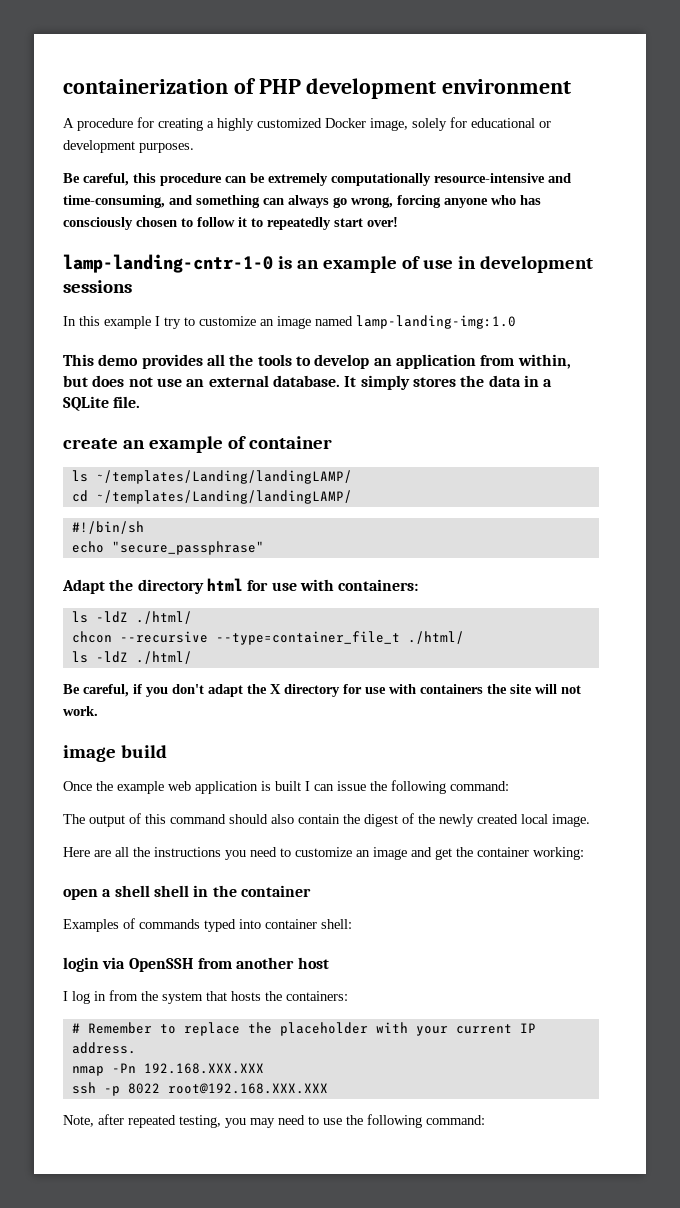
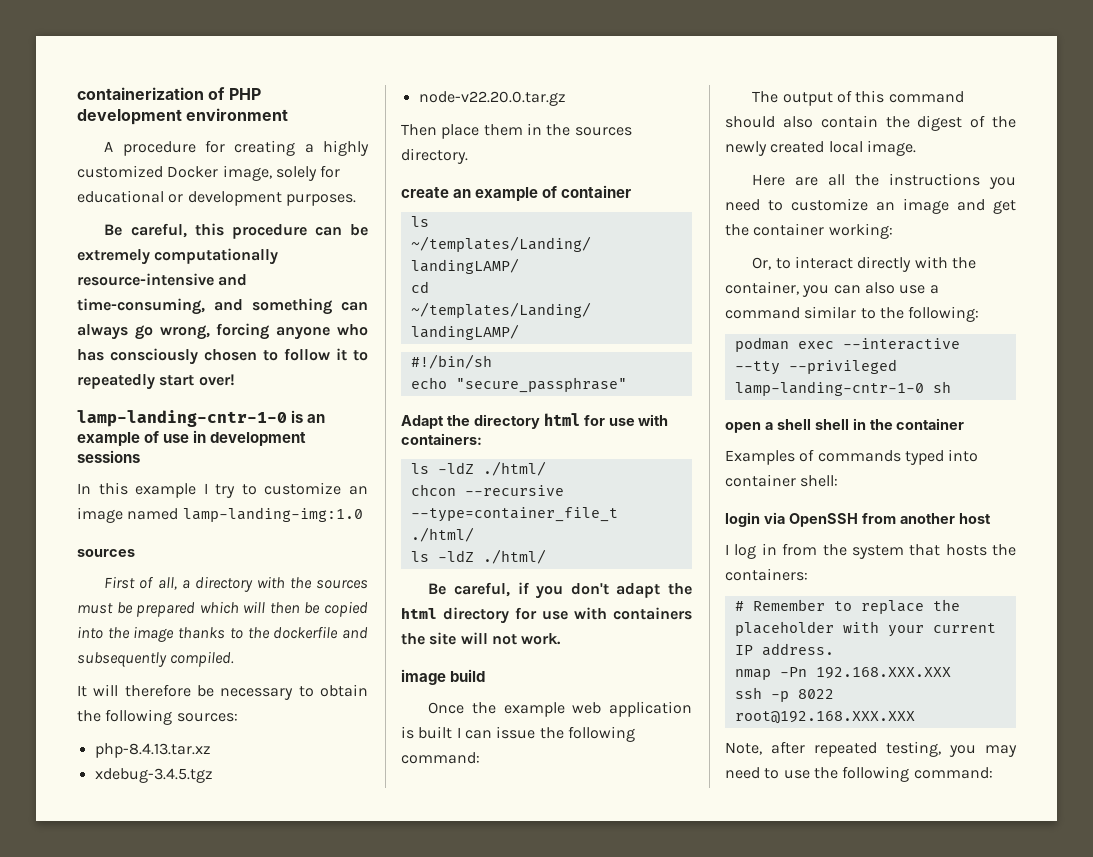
[63,354,571,369] [63,375,553,390] [63,396,141,411] This demo provides all the tools to develop an application from within, but does not use an external database. It simply stores the data in a SQLite file. -> [77,549,135,557] [104,576,368,592] [77,601,369,617] [77,626,369,642] [77,651,235,667] [77,684,369,700] [77,709,238,725] [94,743,211,758] [94,768,213,783] [418,91,566,106] [401,123,632,139] [401,148,468,164] sources // First of all, a directory with the sources must be prepared which will then be copied into the image thanks to the dockerfile and subsequently compiled. // It will therefore be necessary to obtain the following sources: // php-8.4.13.tar.xz // xdebug-3.4.5.tgz // node-v22.20.0.tar.gz // Then place them in the sources directory.
[270,684,281,694] X -> [401,607,437,619] html
(584, 853) none -> [752,256,976,272] [725,281,939,297] [725,306,980,322] [734,337,960,352] [734,359,897,375] [734,381,951,396] // Or, to interact directly with the container, you can also use a command similar to the following: // podman exec --interactive --tty --privileged lamp-landing-cntr-1-0 sh

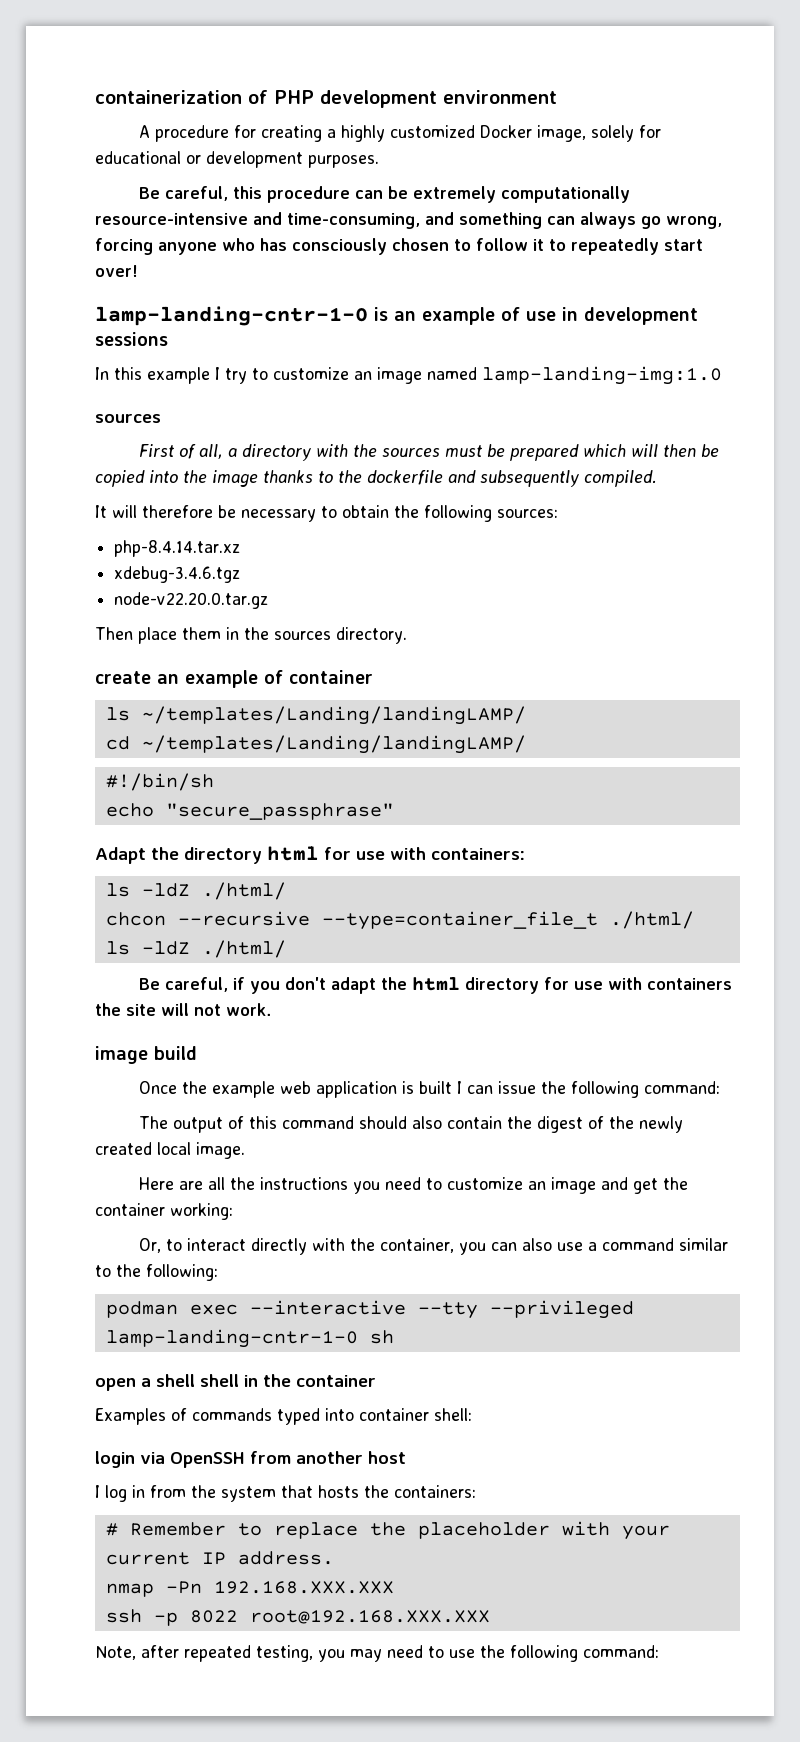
[94,743,211,758] [94,768,213,783] php-8.4.13.tar.xz // xdebug-3.4.5.tgz -> [114,540,241,557] [114,566,241,583] php-8.4.14.tar.xz // xdebug-3.4.6.tgz

